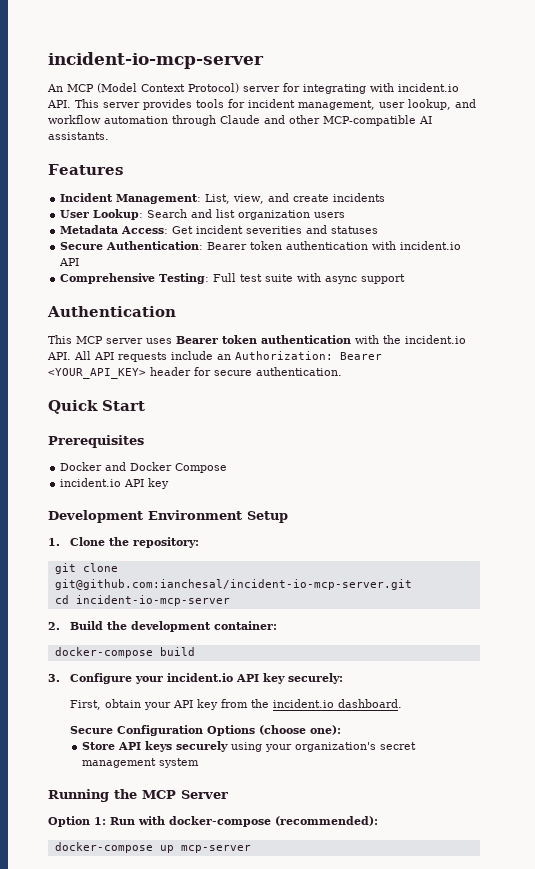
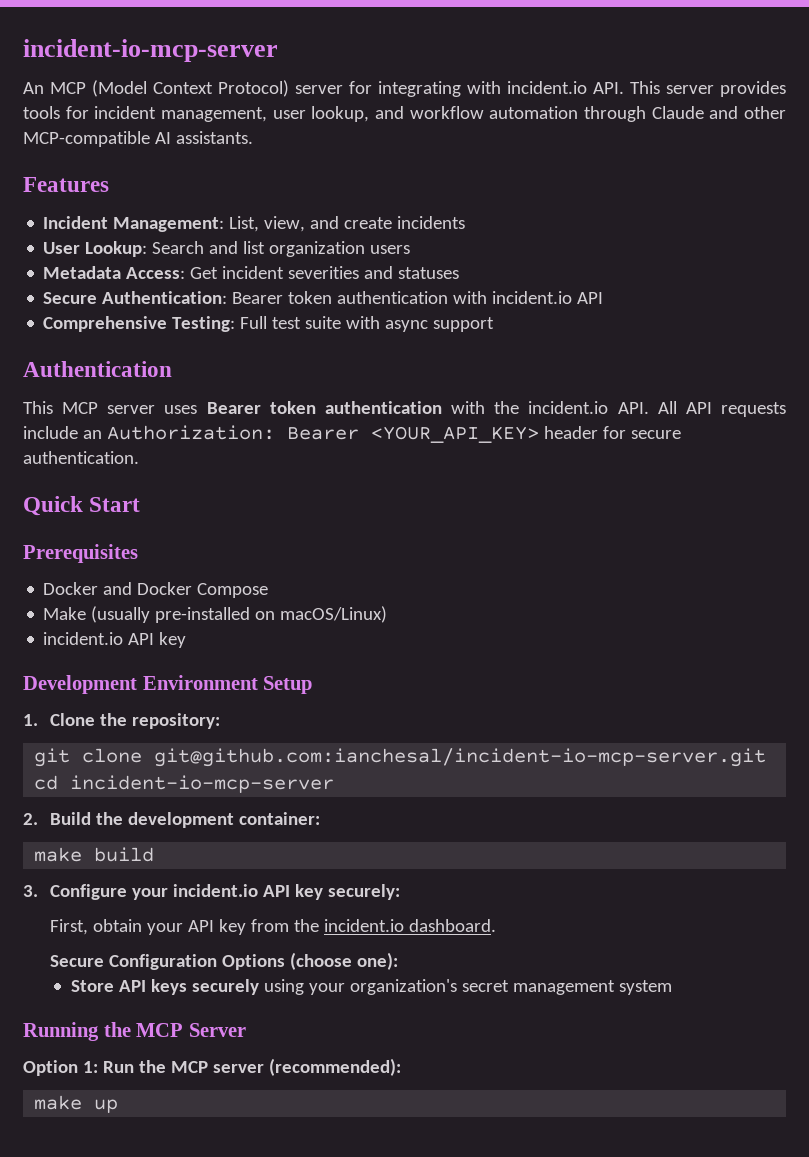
(228, 468) none -> [43,606,388,623] // Make (usually pre-installed on macOS/Linux)
[54,647,153,658] docker-compose -> [34,847,83,862] make
[138,816,378,827] [54,842,251,853] with docker-compose (recommended): // docker-compose up mcp-server -> [138,1058,401,1076] [34,1095,119,1113] the MCP server (recommended): // make up

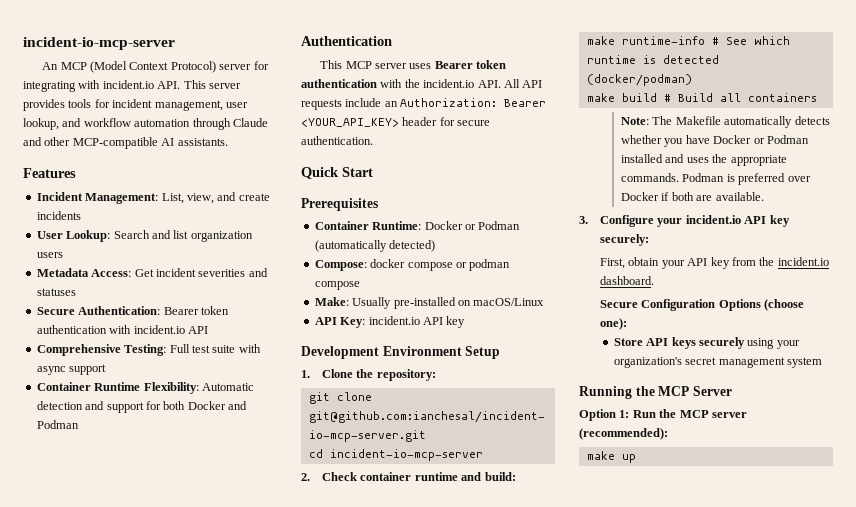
(495, 324) none -> [36,382,254,394] [36,401,247,413] [36,420,79,429] // Container Runtime Flexibility: Automatic detection and support for both Docker and Podman
[43,582,269,598] [43,606,388,623] Docker and Docker Compose // Make (usually pre-installed on macOS/Linux) // -> [314,221,521,230] [314,240,436,252] [314,259,511,271] [314,281,360,290] [314,297,545,309] [314,317,366,328] Container Runtime: Docker or Podman (automatically detected) // Compose: docker compose or podman compose // Make: Usually pre-installed on macOS/Linux // API Key:
[50,812,321,828] [34,847,155,862] Build the development container: // make build -> [322,472,516,481] [586,36,790,45] [586,55,719,64] [586,74,692,86] [586,93,817,102] [621,116,830,128] [621,135,809,147] [621,154,787,166] [621,173,811,185] [621,192,764,201] Check container runtime and build: // make runtime-info # See which runtime is detected (docker/podman) // make build # Build all containers // Note: The Makefile automatically detects whether you have Docker or Podman installed and uses the appropriate commands. Podman is preferred over Docker if both are available.

